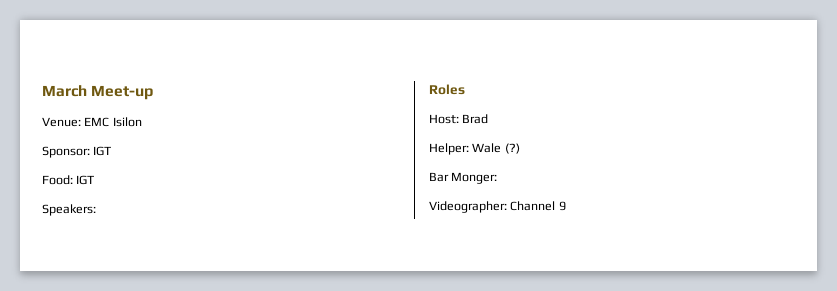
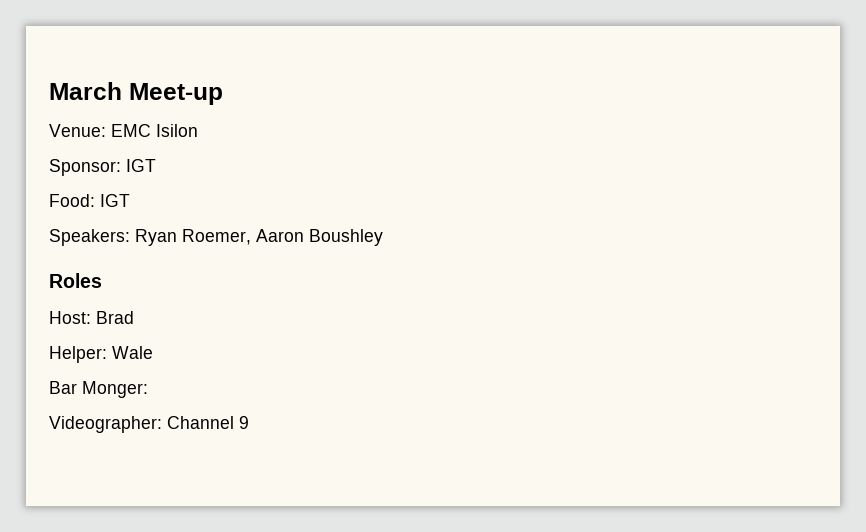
(96, 210) none -> [135,229,383,246] Ryan Roemer, Aaron Boushley
[504,143,520,154] (?) -> (153, 352) none

